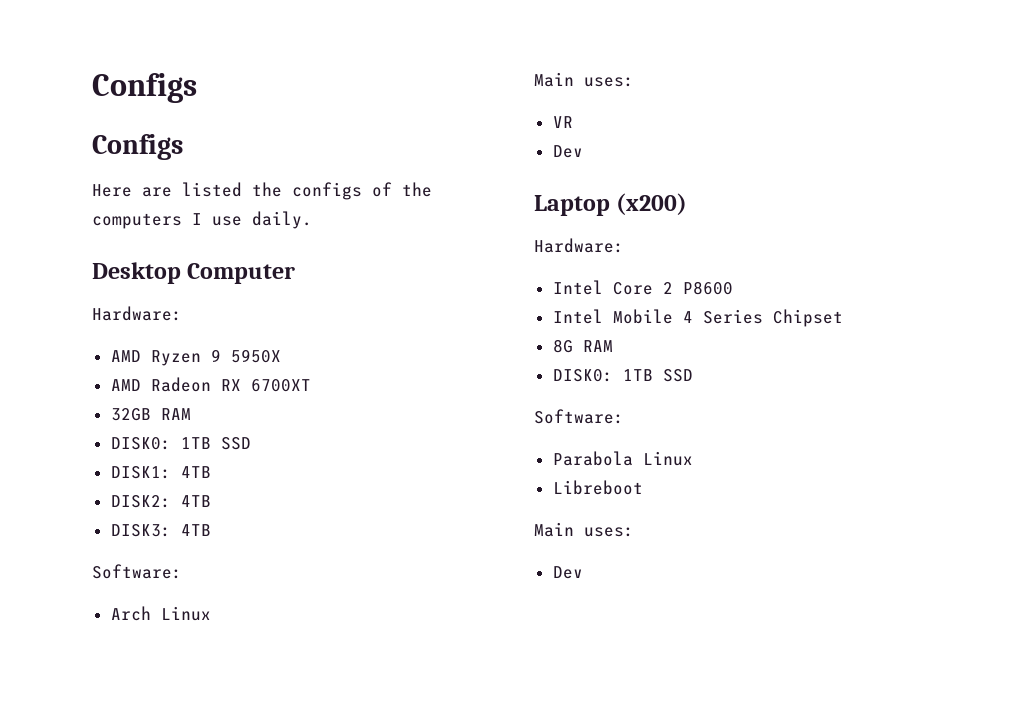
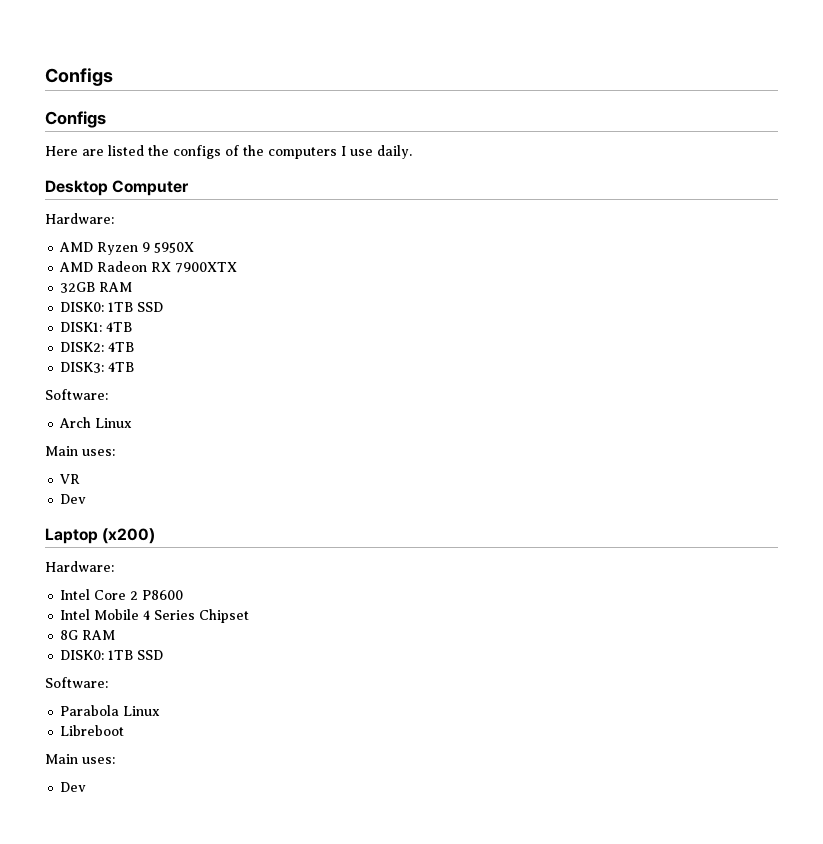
[250,379,311,392] 6700XT -> [175,262,238,273] 7900XTX

